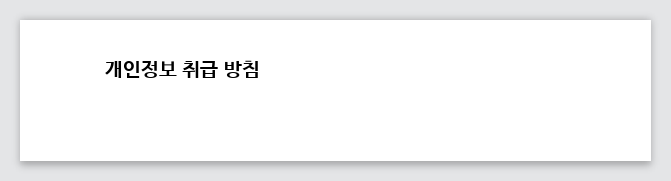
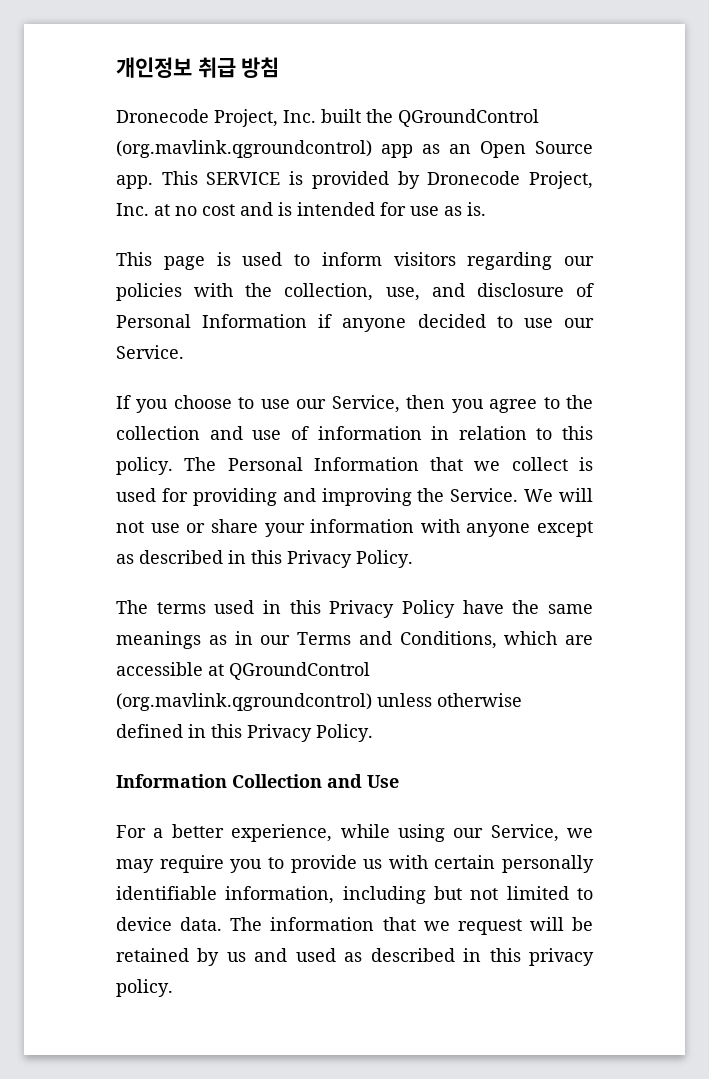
(260, 69) none -> [116,109,539,127] [116,140,593,158] [116,171,593,189] [116,202,486,216] [116,252,594,270] [116,283,595,301] [116,314,595,332] [116,345,184,359] [116,395,593,413] [116,426,593,440] [116,457,593,475] [116,488,593,506] [116,519,593,537] [116,550,413,568] [116,600,593,618] [116,631,593,649] [116,662,370,680] [116,693,522,711] [116,724,373,742] [116,774,399,788] [116,824,593,842] [116,855,594,873] [116,886,593,904] [116,917,593,935] [116,948,595,966] [116,979,173,997] // Dronecode Project, Inc. built the QGroundControl (org.mavlink.qgroundcontrol) app as an Open Source app. This SERVICE is provided by Dronecode Project, Inc. at no cost and is intended for use as is. // This page is used to inform visitors regarding our policies with the collection, use, and disclosure of Personal Information if anyone decided to use our Service. // If you choose to use our Service, then you agree to the collection and use of information in relation to this policy. The Personal Information that we collect is used for providing and improving the Service. We will not use or share your information with anyone except as described in this Privacy Policy. // The terms used in this Privacy Policy have the same meanings as in our Terms and Conditions, which are accessible at QGroundControl (org.mavlink.qgroundcontrol) unless otherwise defined in this Privacy Policy. // Information Collection and Use // For a better experience, while using our Service, we may require you to provide us with certain personally identifiable information, including but not limited to device data. The information that we request will be retained by us and used as described in this privacy policy.

